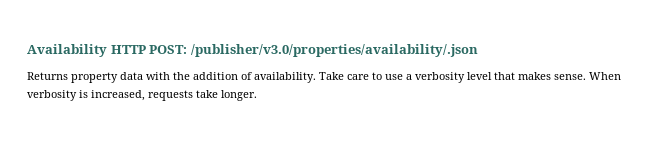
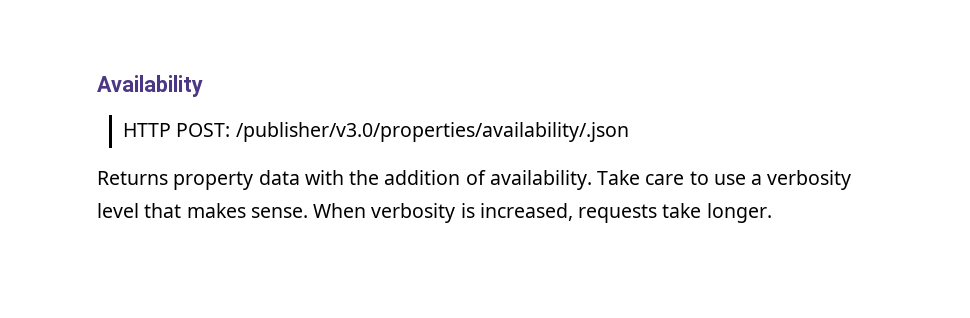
(107, 50) none -> (203, 86) //

